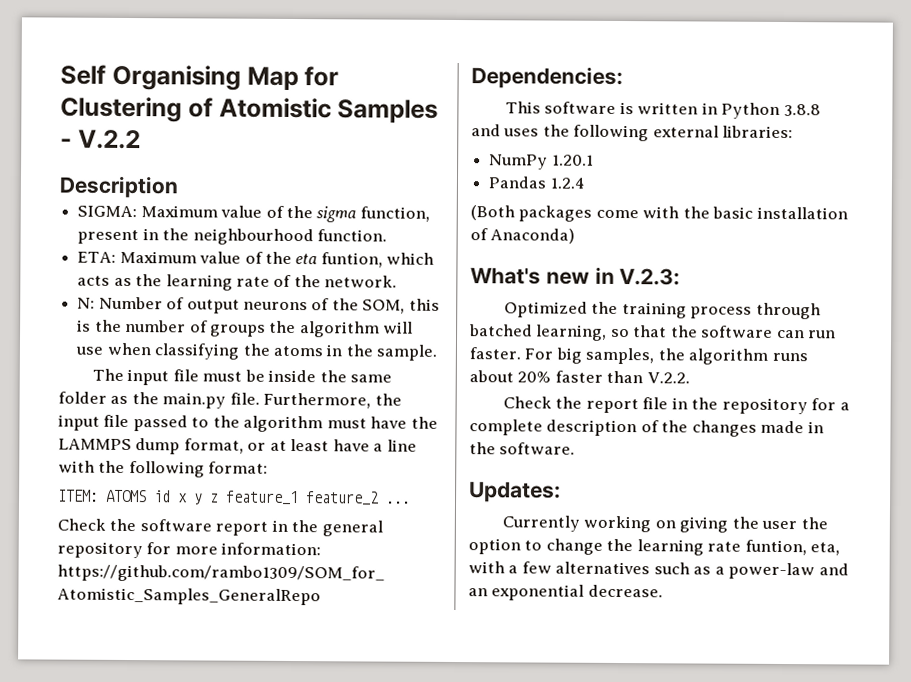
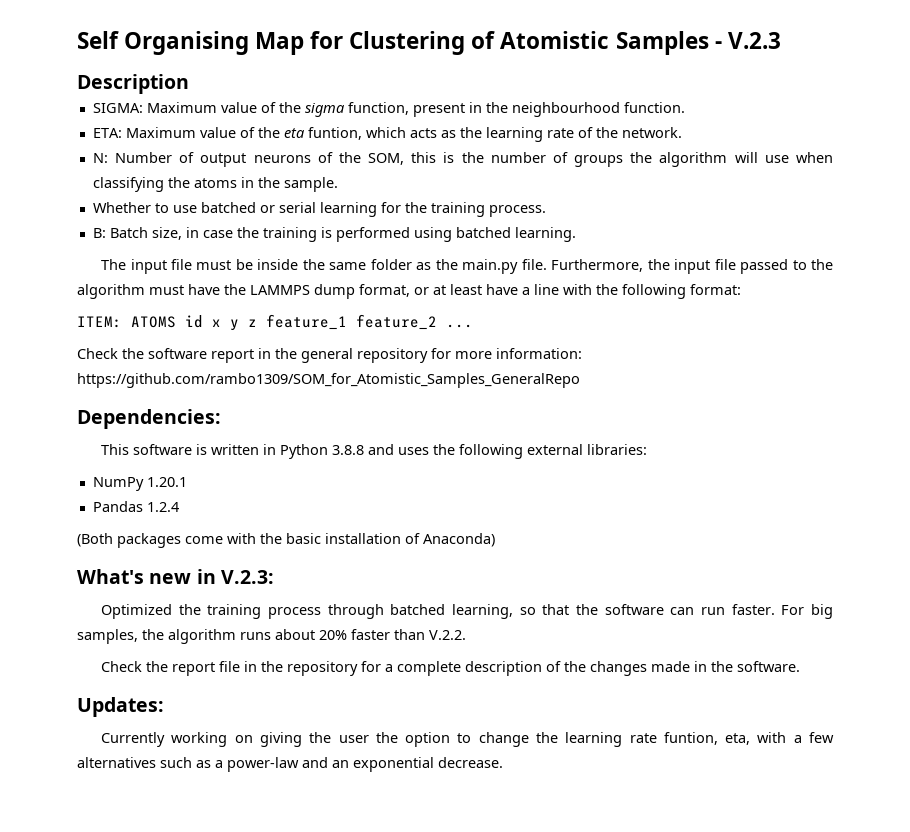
[77,129,141,150] V.2.2 -> [727,32,781,49] V.2.3
(438, 352) none -> [92,202,546,217] [92,227,576,242] // Whether to use batched or serial learning for the training process. // B: Batch size, in case the training is performed using batched learning.

